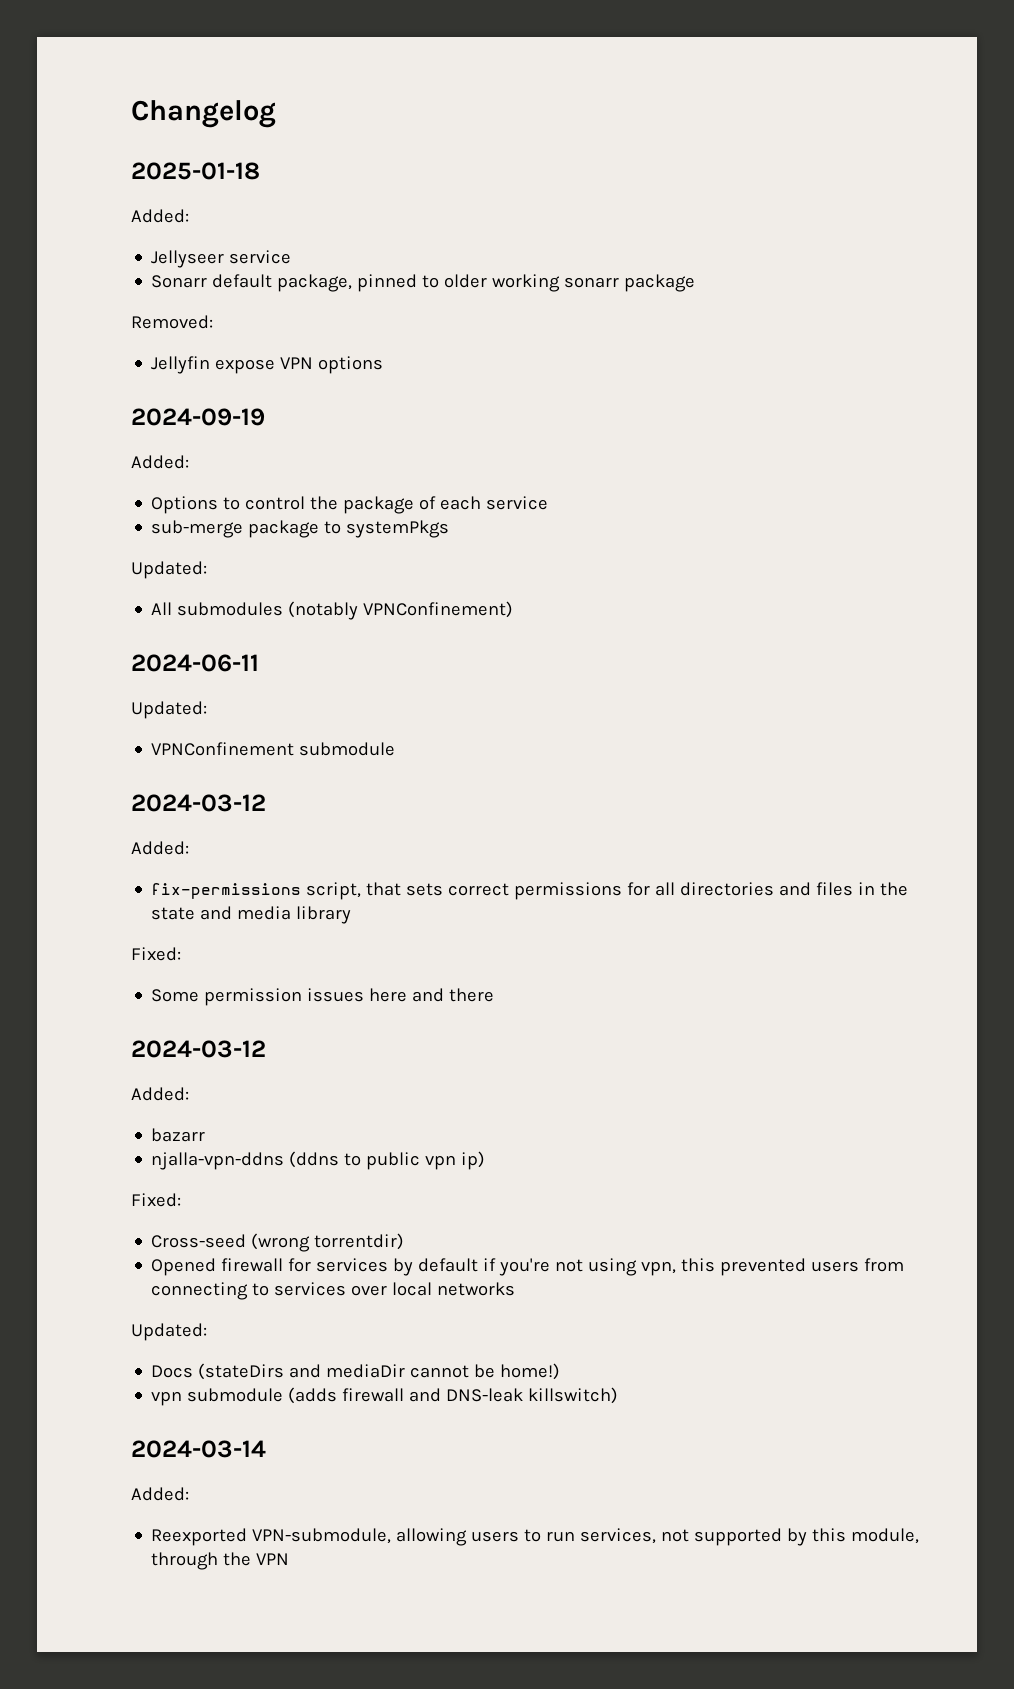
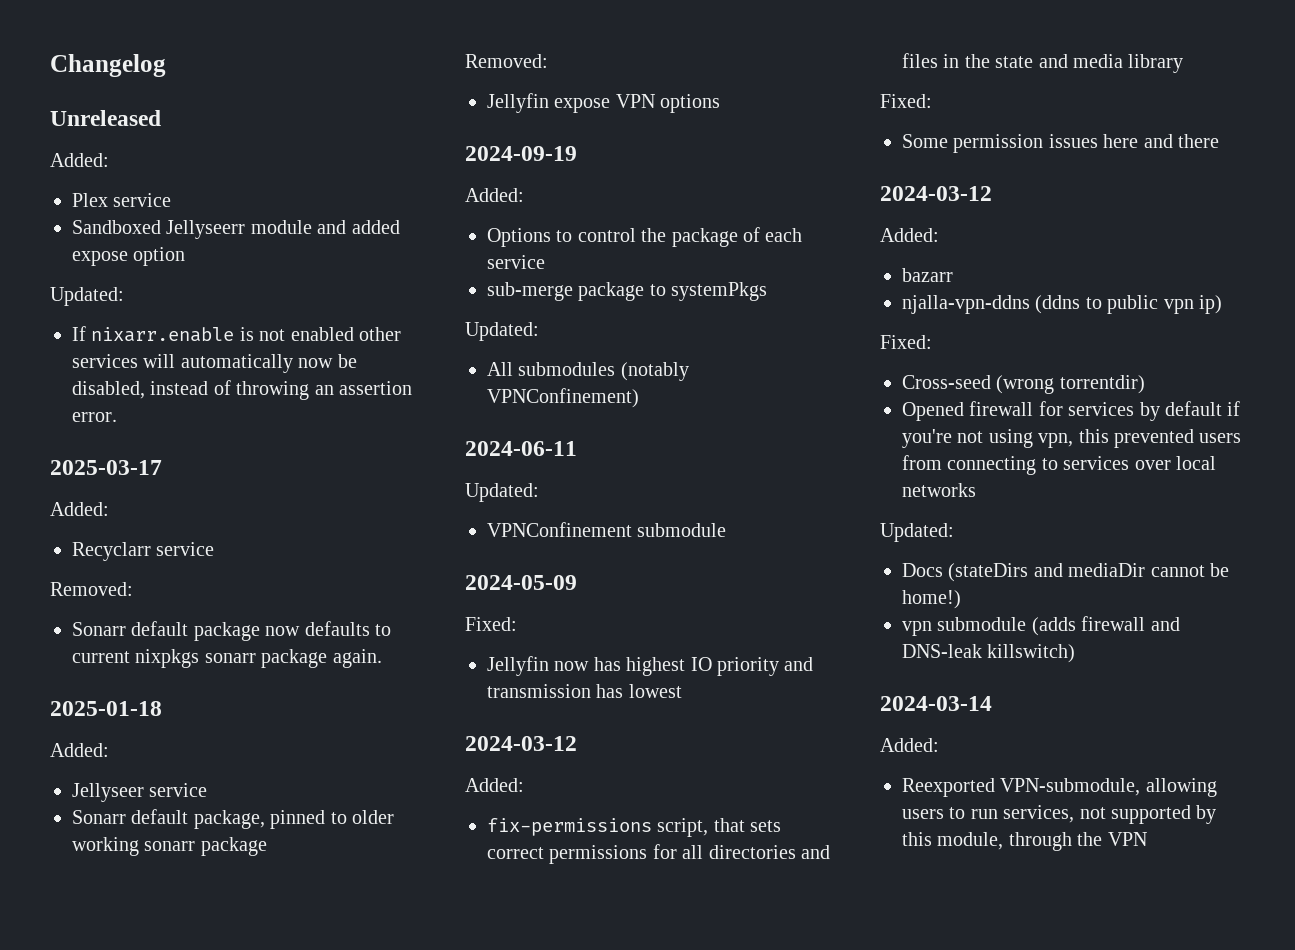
(276, 114) none -> [50,110,161,126] [50,153,109,167] [72,193,172,207] [72,220,400,239] [72,247,186,266] [50,287,124,306] [72,326,401,342] [72,354,357,373] [72,380,412,400] [72,412,117,422] [50,460,162,475] [50,502,109,516] [72,542,215,561] [50,582,133,596] [72,621,391,641] [72,649,382,668] // Unreleased // Added: // Plex service // Sandboxed Jellyseerr module and added expose option // Updated: // If nixarr.enable is not enabled other services will automatically now be disabled, instead of throwing an assertion error. // 2025-03-17 // Added: // Recyclarr service // Removed: // Sonarr default package now defaults to current nixpkgs sonarr package again.
(396, 749) none -> [465,575,577,590] [465,617,517,631] [487,656,814,676] [487,684,682,698] // 2024-05-09 // Fixed: // Jellyfin now has highest IO priority and transmission has lowest

